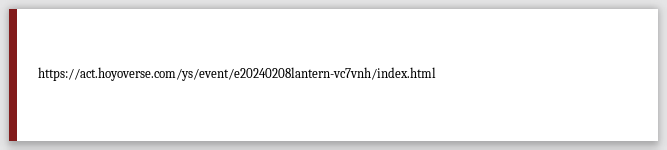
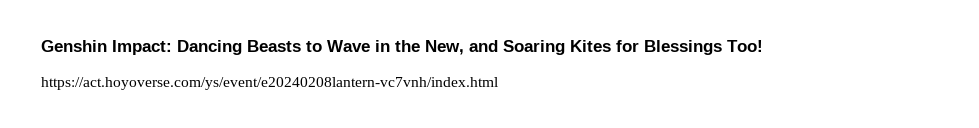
(38, 74) none -> [41,40,763,55] Genshin Impact: Dancing Beasts to Wave in the New, and Soaring Kites for Blessings Too! //

